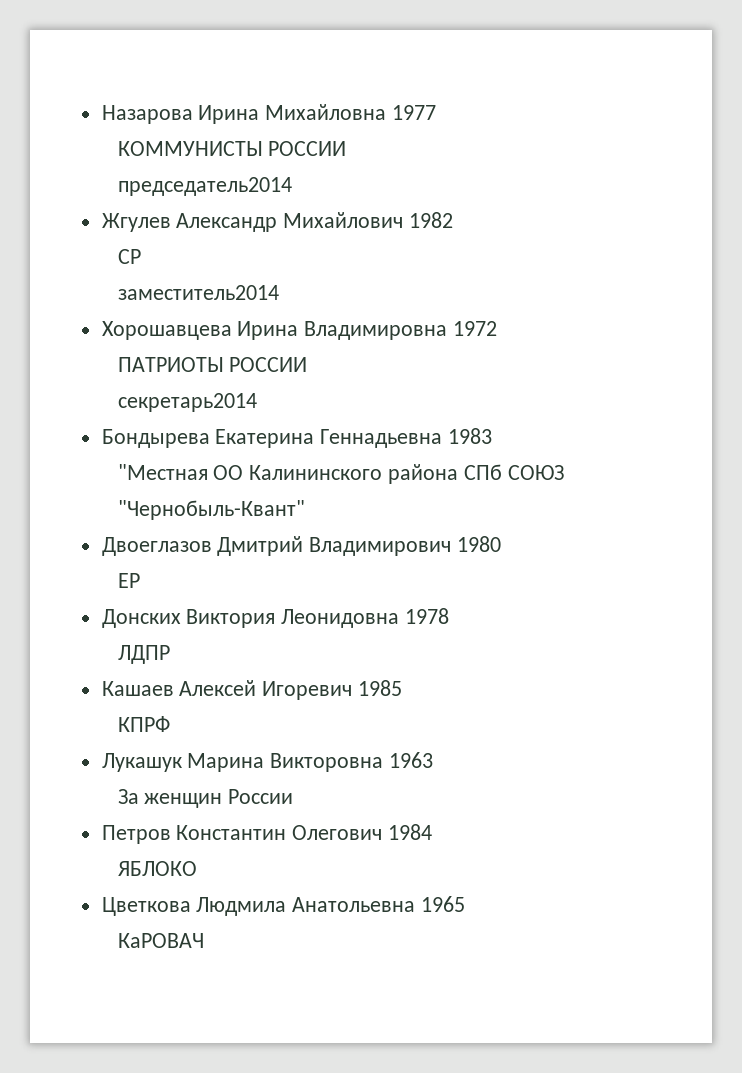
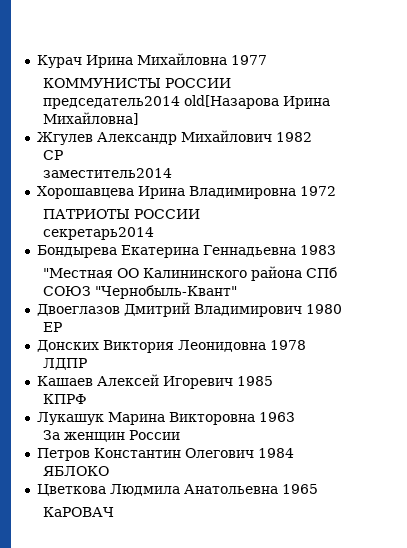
[101,105,193,124] Назарова -> [36,55,82,68] Курач
(292, 186) none -> [183,95,330,109] [42,112,138,125] old[Назарова Ирина Михайловна]

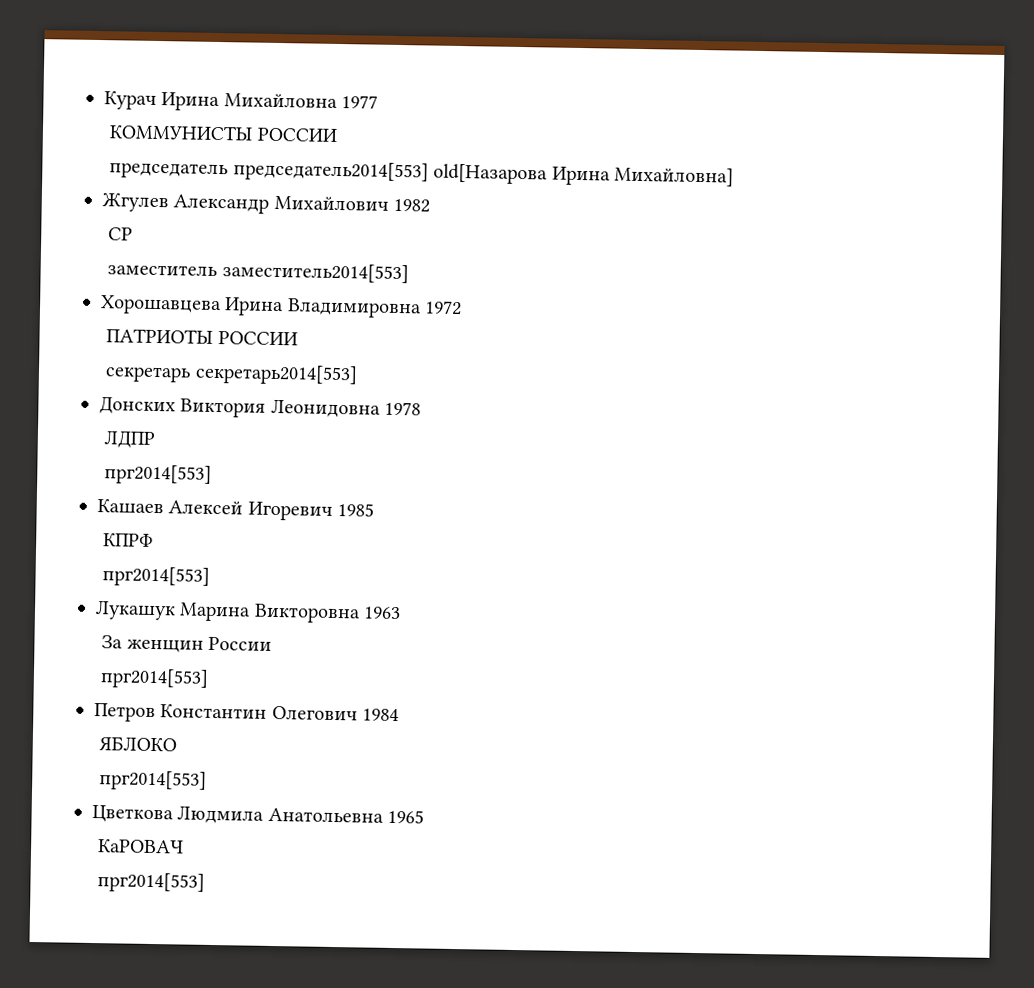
[42,96,180,109] председатель2014 -> [109,160,429,183] председатель председатель2014[553]
[42,168,172,178] заместитель2014 -> [107,262,409,284] заместитель заместитель2014[553]
[42,227,154,240] [36,245,336,258] [42,266,337,281] [42,285,237,299] [36,302,342,317] [42,322,62,332] секретарь2014 // Бондырева Екатерина Геннадьевна 1983 // "Местная ОО Калининского района СПб СОЮЗ "Чернобыль-Квант" // Двоеглазов Дмитрий Владимирович 1980 // ЕР -> [105,363,358,386] секретарь секретарь2014[553]
(87, 364) none -> [104,464,213,485] // прг2014[553]
(87, 399) none -> [102,566,211,587] // прг2014[553]
(180, 435) none -> [100,668,210,689] // прг2014[553]
(109, 471) none -> [99,770,208,791] // прг2014[553]
(114, 512) none -> [97,872,206,893] // прг2014[553]

